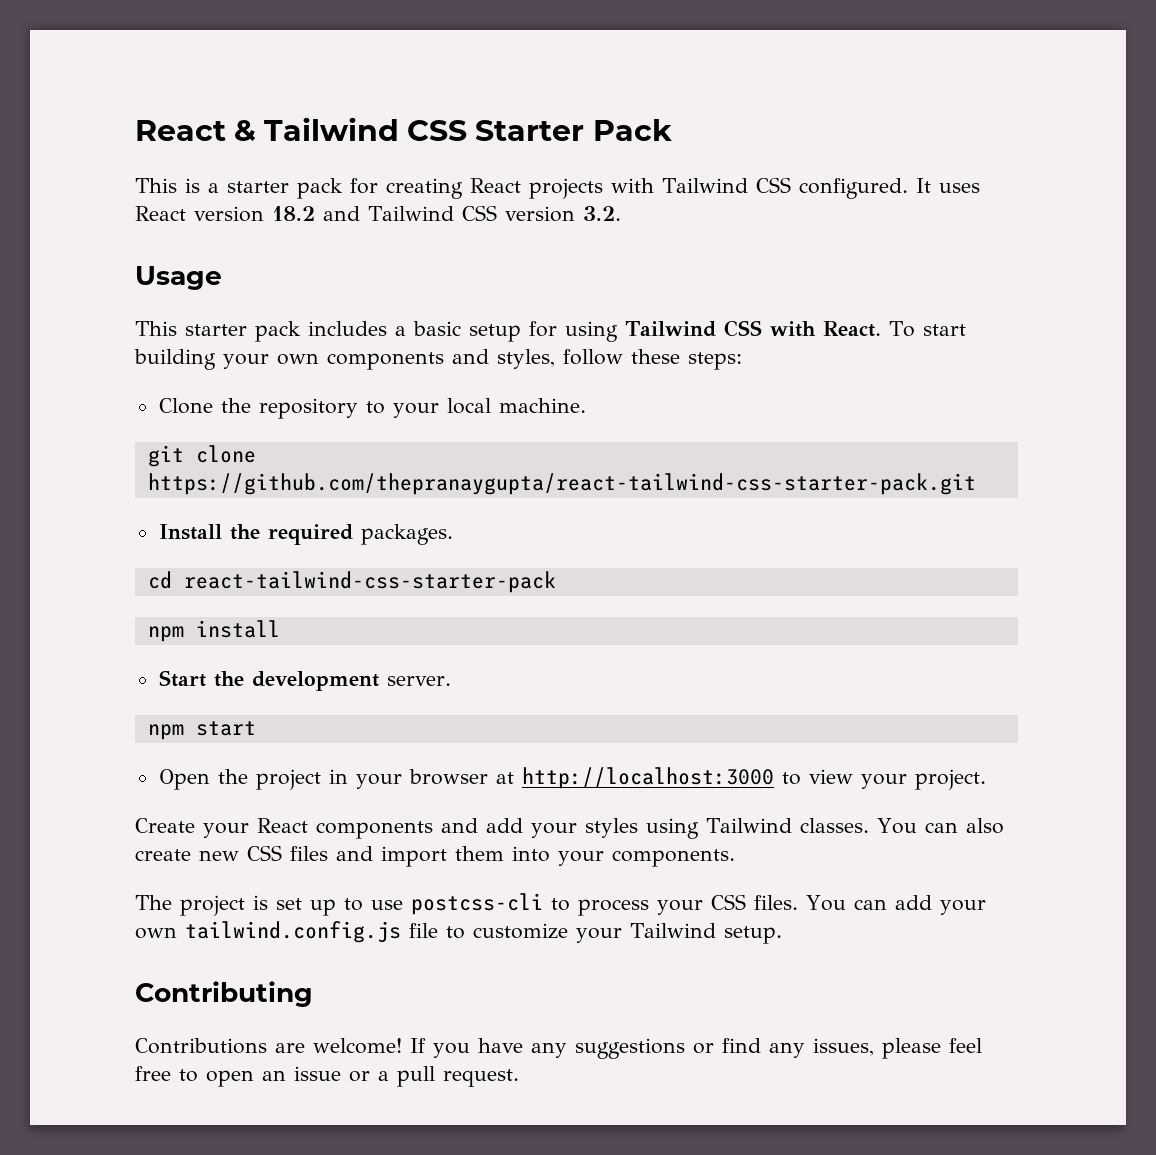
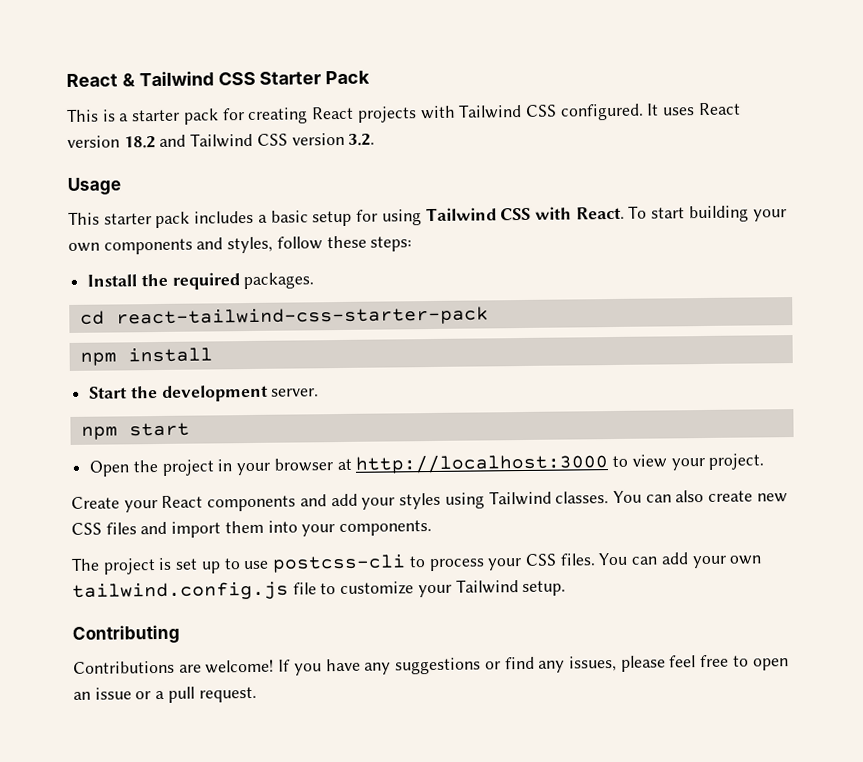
[158,398,586,419] [147,445,256,467] [147,473,976,495] // Clone the repository to your local machine. // git clone https://github.com/thepranaygupta/react-tailwind-css-starter-pack.git -> (413, 244) none

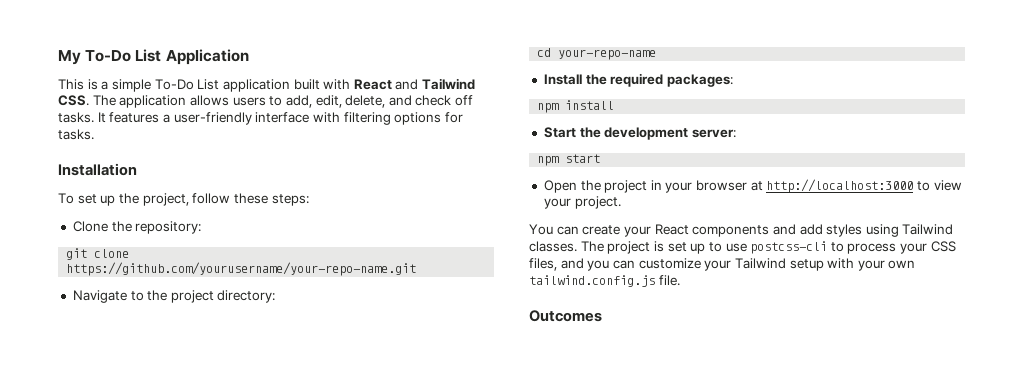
[66,70,371,87] [66,102,741,125] [67,132,376,149] [67,177,121,195] [68,205,787,229] [68,235,413,255] React & Tailwind CSS Starter Pack // This is a starter pack for creating React projects with Tailwind CSS configured. It uses React version 18.2 and Tailwind CSS version 3.2. // Usage // This starter pack includes a basic setup for using Tailwind CSS with React. To start building your own components and styles, follow these steps: -> [58,49,249,65] [58,78,476,92] [58,95,474,108] [58,112,463,125] [58,129,94,140] [58,163,137,176] [58,193,309,206] [72,221,202,234] [66,248,130,260] [66,262,417,276] [72,290,276,303] [537,48,657,60] My To-Do List Application // This is a simple To-Do List application built with React and Tailwind CSS. The application allows users to add, edit, delete, and check off tasks. It features a user-friendly interface with filtering options for tasks. // Installation // To set up the project, follow these steps: // Clone the repository: // git clone https://github.com/yourusername/your-repo-name.git // Navigate to the project directory: // cd your-repo-name
[243,272,315,290] [79,306,489,328] packages. // cd react-tailwind-css-starter-pack -> [666,74,733,87] packages:
[271,388,320,397] server. -> [691,129,736,138] server:
[71,496,120,509] Create -> [529,224,621,235] You can create
[361,497,396,510] your -> (823, 229) none
[612,490,788,504] [71,519,433,538] You can also create new CSS files and import them into your components. // -> (577, 246) none
[559,552,763,569] [72,579,567,601] [72,624,180,644] [73,654,789,676] [73,686,257,703] files. You can add your own tailwind.config.js file to customize your Tailwind setup. // Contributing // Contributions are welcome! If you have any suggestions or find any issues, please feel free to open an issue or a pull request. -> [529,258,916,271] [529,275,680,287] [529,310,602,322] files, and you can customize your Tailwind setup with your own tailwind.config.js file. // Outcomes

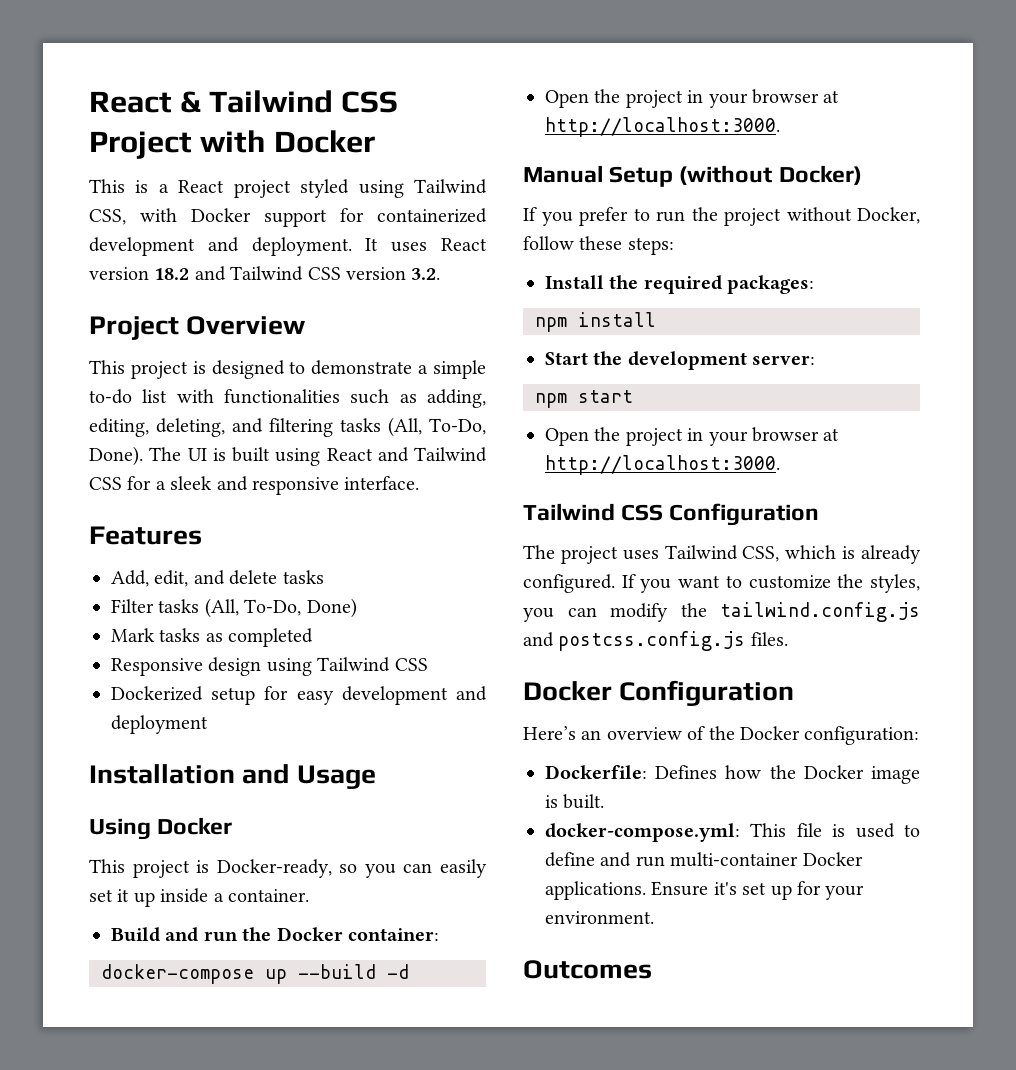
[58,49,249,65] [58,78,476,92] [58,95,474,108] [58,112,463,125] [58,129,94,140] [58,163,137,176] [58,193,309,206] [72,221,202,234] [66,248,130,260] [66,262,417,276] [72,290,276,303] [537,48,657,60] My To-Do List Application // This is a simple To-Do List application built with React and Tailwind CSS. The application allows users to add, edit, delete, and check off tasks. It features a user-friendly interface with filtering options for tasks. // Installation // To set up the project, follow these steps: // Clone the repository: // git clone https://github.com/yourusername/your-repo-name.git // Navigate to the project directory: // cd your-repo-name -> [89,90,399,113] [89,130,375,159] [89,179,487,198] [89,208,487,227] [89,237,488,256] [89,266,441,281] [89,316,306,340] [89,360,486,379] [89,389,486,408] [89,417,486,437] [89,446,487,466] [89,476,420,495] [89,526,202,545] [111,570,324,587] [111,598,357,618] [111,628,314,647] [111,657,428,676] [111,686,487,705] [111,715,208,734] [89,764,376,789] [89,817,233,840] [89,859,487,878] [89,888,309,907] [111,927,439,942] [101,964,409,984] [545,89,840,108] [545,117,780,137] [523,165,862,187] [523,207,920,226] [523,236,674,255] React & Tailwind CSS Project with Docker // This is a React project styled using Tailwind CSS, with Docker support for containerized development and deployment. It uses React version 18.2 and Tailwind CSS version 3.2. // Project Overview // This project is designed to demonstrate a simple to-do list with functionalities such as adding, editing, deleting, and filtering tasks (All, To-Do, Done). The UI is built using React and Tailwind CSS for a sleek and responsive interface. // Features // Add, edit, and delete tasks // Filter tasks (All, To-Do, Done) // Mark tasks as completed // Responsive design using Tailwind CSS // Dockerized setup for easy development and deployment // Installation and Usage // Using Docker // This project is Docker-ready, so you can easily set it up inside a container. // Build and run the Docker container: // docker-compose up --build -d // Open the project in your browser at http://localhost:3000. // Manual Setup (without Docker) // If you prefer to run the project without Docker, follow these steps:
[766,179,962,193] [543,196,621,209] [529,224,954,237] [529,241,956,254] [529,258,916,271] [529,275,680,287] http://localhost:3000 to view your project. // You can create your React components and add styles using Tailwind classes. The project is set up to use postcss-cli to process your CSS files, and you can customize your Tailwind setup with your own tailwind.config.js file. -> [545,455,780,475] [523,503,820,526] [523,545,921,564] [523,574,920,593] [523,602,920,622] [523,631,788,651] [523,680,795,706] [523,726,920,745] [545,765,920,784] [545,794,605,809] [545,823,920,842] [545,852,863,867] [545,881,865,900] [545,911,654,924] http://localhost:3000. // Tailwind CSS Configuration // The project uses Tailwind CSS, which is already configured. If you want to customize the styles, you can modify the tailwind.config.js and postcss.config.js files. // Docker Configuration // Here’s an overview of the Docker configuration: // Dockerfile: Defines how the Docker image is built. // docker-compose.yml: This file is used to define and run multi-container Docker applications. Ensure it's set up for your environment.

